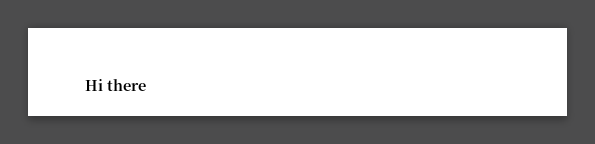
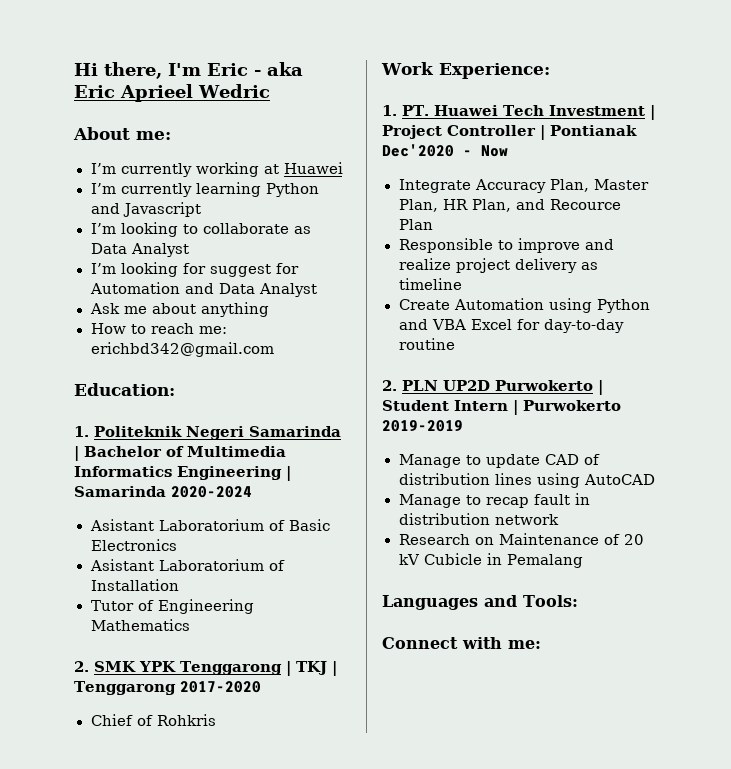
[107,79,146,91] there -> [104,62,303,79] [74,84,270,102] [73,127,171,140] [90,162,343,177] [90,182,319,197] [90,202,201,217] [90,222,311,237] [90,243,189,257] [90,262,299,277] [89,282,317,297] [89,302,269,317] [90,323,227,334] [90,342,274,357] [74,383,175,396] [74,426,341,440] [74,446,286,461] [74,466,291,481] [74,486,252,498] [89,519,330,531] [90,539,177,551] [89,559,285,571] [90,579,179,591] [90,599,254,614] [90,619,190,631] [74,661,337,676] [74,681,261,695] [90,714,216,726] [381,62,550,79] [382,105,655,120] [382,125,637,140] [382,144,508,157] [398,179,649,193] [398,199,621,212] [398,219,433,230] [398,238,614,253] [398,258,598,273] [398,278,462,290] [398,298,650,313] [398,319,624,333] [398,338,455,350] [382,380,603,395] [382,400,621,415] [382,420,463,432] [398,454,600,468] [398,473,655,488] [398,493,590,508] [398,513,559,525] [398,533,644,545] [398,553,583,568] [382,595,578,610] [382,637,541,649] there, I'm Eric - aka Eric Aprieel Wedric // About me: // I’m currently working at Huawei // I’m currently learning Python and Javascript // I’m looking to collaborate as Data Analyst // I’m looking for suggest for Automation and Data Analyst // Ask me about anything // How to reach me: erichbd342@gmail.com // Education: // 1. Politeknik Negeri Samarinda | Bachelor of Multimedia Informatics Engineering | Samarinda 2020-2024 // Asistant Laboratorium of Basic Electronics // Asistant Laboratorium of Installation // Tutor of Engineering Mathematics // 2. SMK YPK Tenggarong | TKJ | Tenggarong 2017-2020 // Chief of Rohkris // Work Experience: // 1. PT. Huawei Tech Investment | Project Controller | Pontianak Dec'2020 - Now // Integrate Accuracy Plan, Master Plan, HR Plan, and Recource Plan // Responsible to improve and realize project delivery as timeline // Create Automation using Python and VBA Excel for day-to-day routine // 2. PLN UP2D Purwokerto | Student Intern | Purwokerto 2019-2019 // Manage to update CAD of distribution lines using AutoCAD // Manage to recap fault in distribution network // Research on Maintenance of 20 kV Cubicle in Pemalang // Languages and Tools: // Connect with me:

